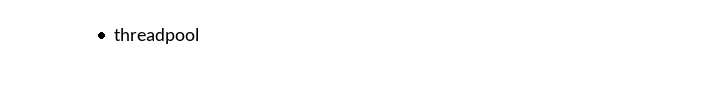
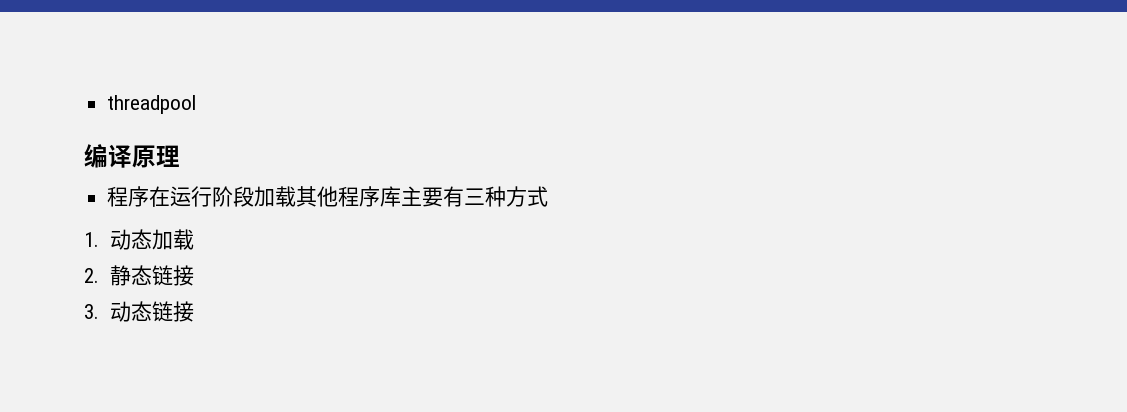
(200, 36) none -> [84,144,180,168] [107,186,549,207] [84,229,194,250] [84,265,194,286] [84,301,194,322] // 编译原理 // 程序在运行阶段加载其他程序库主要有三种方式 // 1.动态加载 // 2.静态链接 // 3.动态链接

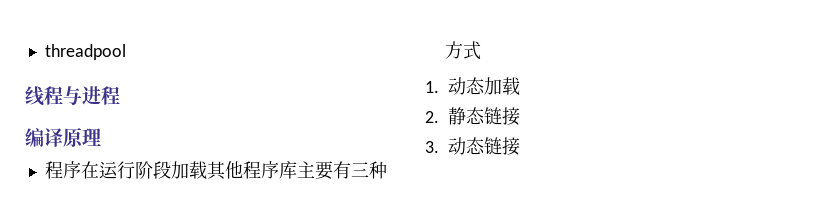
(197, 104) none -> [25,86,120,106] // 线程与进程

